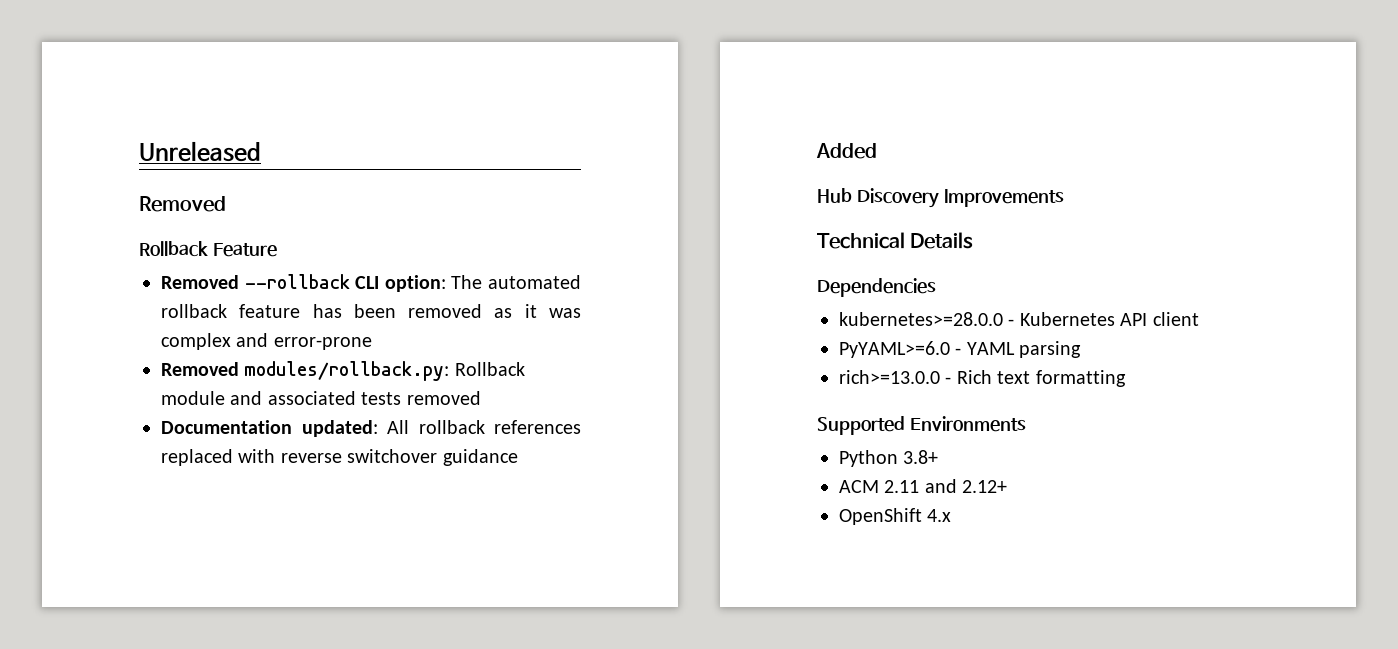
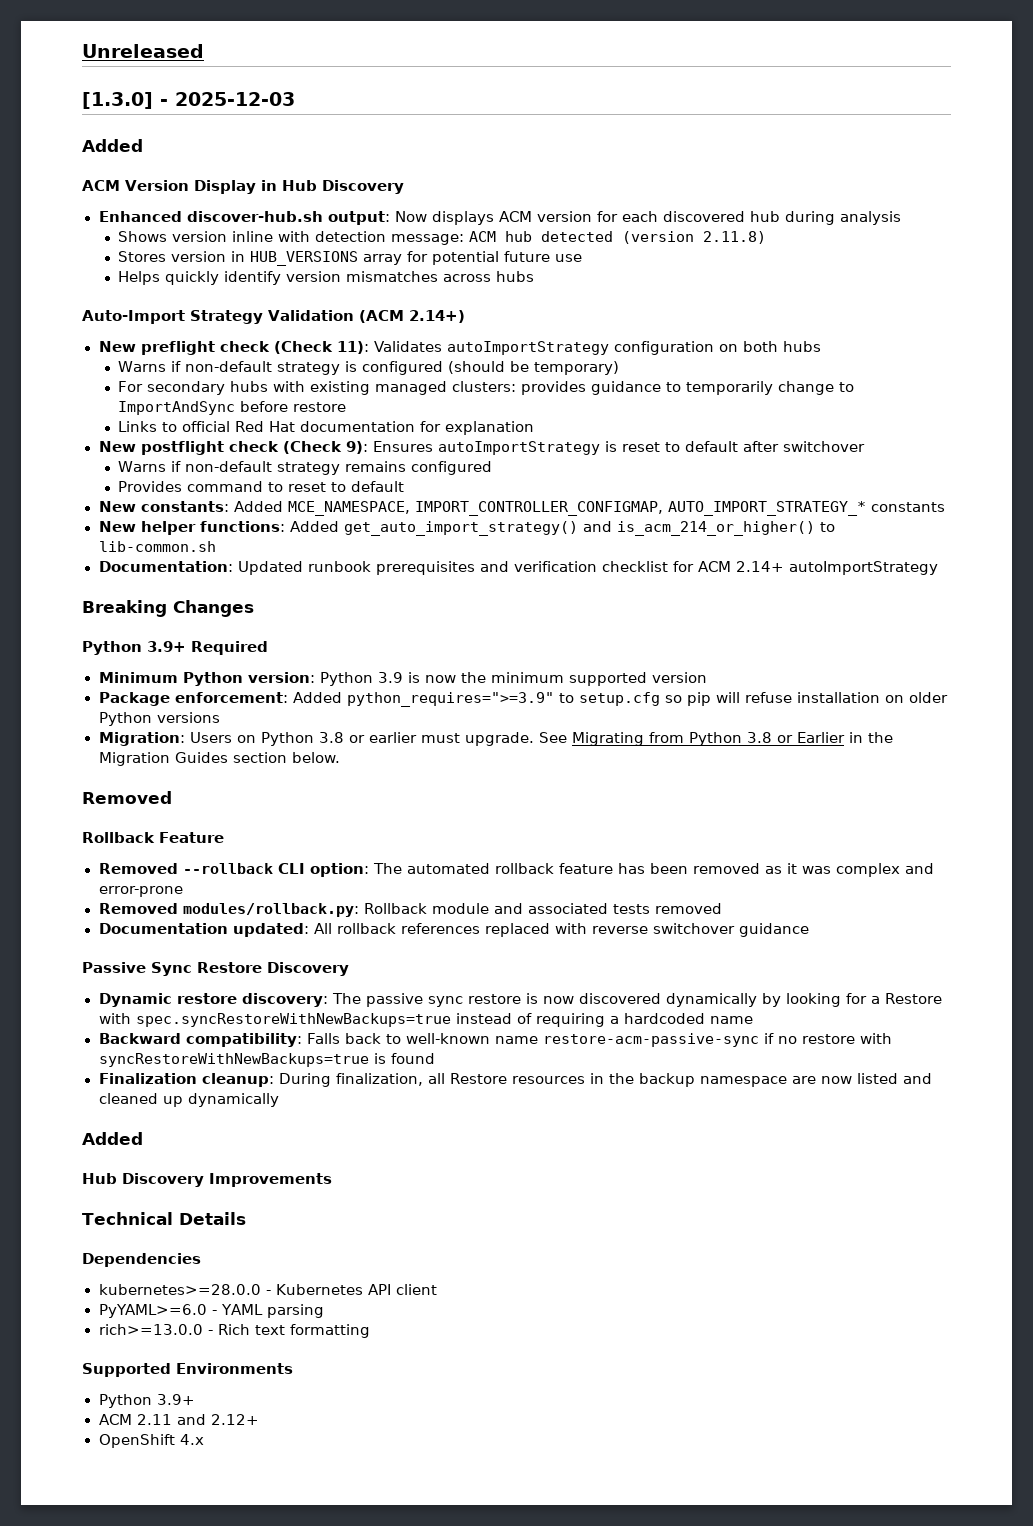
(261, 151) none -> [82,92,295,109] [82,139,143,152] [82,180,404,194] [98,211,901,225] [118,231,767,245] [118,251,583,266] [118,271,535,285] [82,310,465,324] [98,341,822,355] [118,361,619,375] [118,381,855,395] [118,401,347,415] [118,421,535,435] [98,441,865,455] [118,461,492,475] [118,481,405,492] [98,501,945,516] [98,521,835,536] [98,541,216,552] [98,561,938,575] [82,600,254,617] [82,641,268,655] [98,672,707,686] [98,692,948,707] [98,712,220,726] [98,732,893,746] [98,752,341,766] // [1.3.0] - 2025-12-03 // Added // ACM Version Display in Hub Discovery // Enhanced discover-hub.sh output: Now displays ACM version for each discovered hub during analysis // Shows version inline with detection message: ACM hub detected (version 2.11.8) // Stores version in HUB_VERSIONS array for potential future use // Helps quickly identify version mismatches across hubs // Auto-Import Strategy Validation (ACM 2.14+) // New preflight check (Check 11): Validates autoImportStrategy configuration on both hubs // Warns if non-default strategy is configured (should be temporary) // For secondary hubs with existing managed clusters: provides guidance to temporarily change to ImportAndSync before restore // Links to official Red Hat documentation for explanation // New postflight check (Check 9): Ensures autoImportStrategy is reset to default after switchover // Warns if non-default strategy remains configured // Provides command to reset to default // New constants: Added MCE_NAMESPACE, IMPORT_CONTROLLER_CONFIGMAP, AUTO_IMPORT_STRATEGY_* constants // New helper functions: Added get_auto_import_strategy() and is_acm_214_or_higher() to lib-common.sh // Documentation: Updated runbook prerequisites and verification checklist for ACM 2.14+ autoImportStrategy // Breaking Changes // Python 3.9+ Required // Minimum Python version: Python 3.9 is now the minimum supported version // Package enforcement: Added python_requires=">=3.9" to setup.cfg so pip will refuse installation on older Python versions // Migration: Users on Python 3.8 or earlier must upgrade. See Migrating from Python 3.8 or Earlier in the Migration Guides section below.
(518, 457) none -> [82,962,349,976] [98,993,942,1007] [98,1013,753,1027] [98,1033,893,1047] [98,1053,435,1067] [98,1073,932,1087] [98,1093,279,1107] // Passive Sync Restore Discovery // Dynamic restore discovery: The passive sync restore is now discovered dynamically by looking for a Restore with spec.syncRestoreWithNewBackups=true instead of requiring a hardcoded name // Backward compatibility: Falls back to well-known name restore-acm-passive-sync if no restore with syncRestoreWithNewBackups=true is found // Finalization cleanup: During finalization, all Restore resources in the backup namespace are now listed and cleaned up dynamically
[903,450,939,464] 3.8+ -> [156,1394,195,1405] 3.9+

